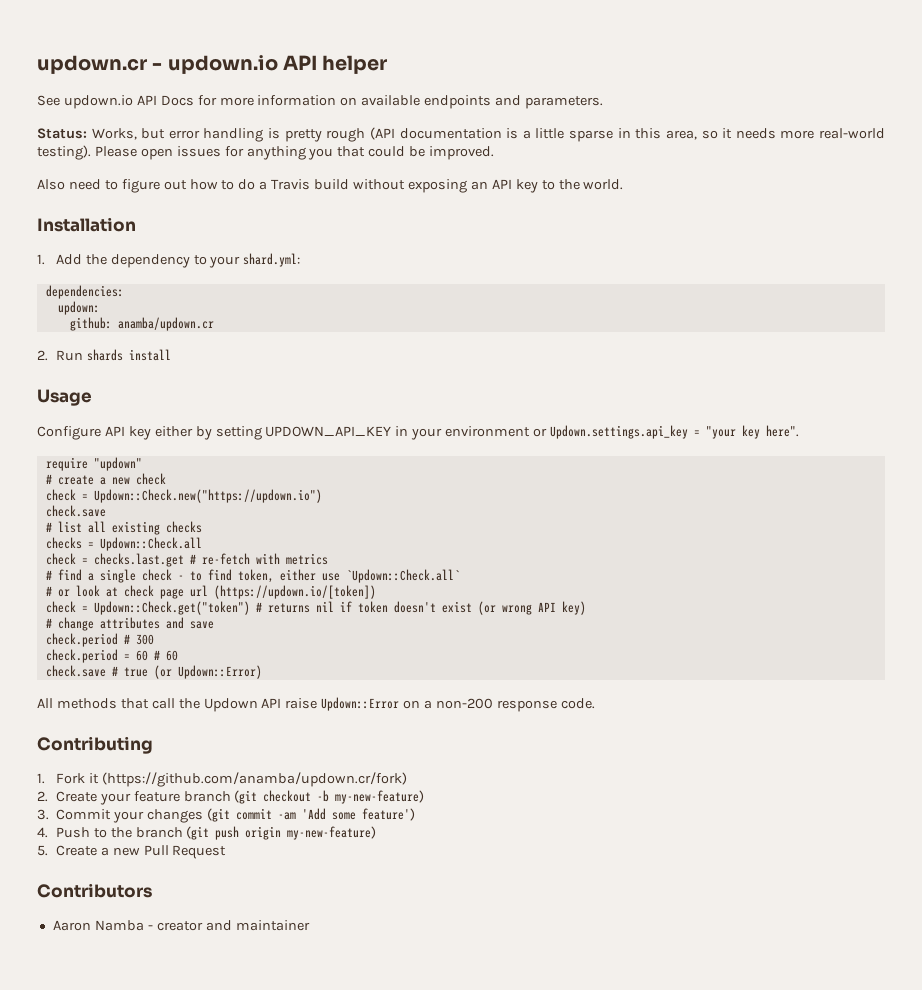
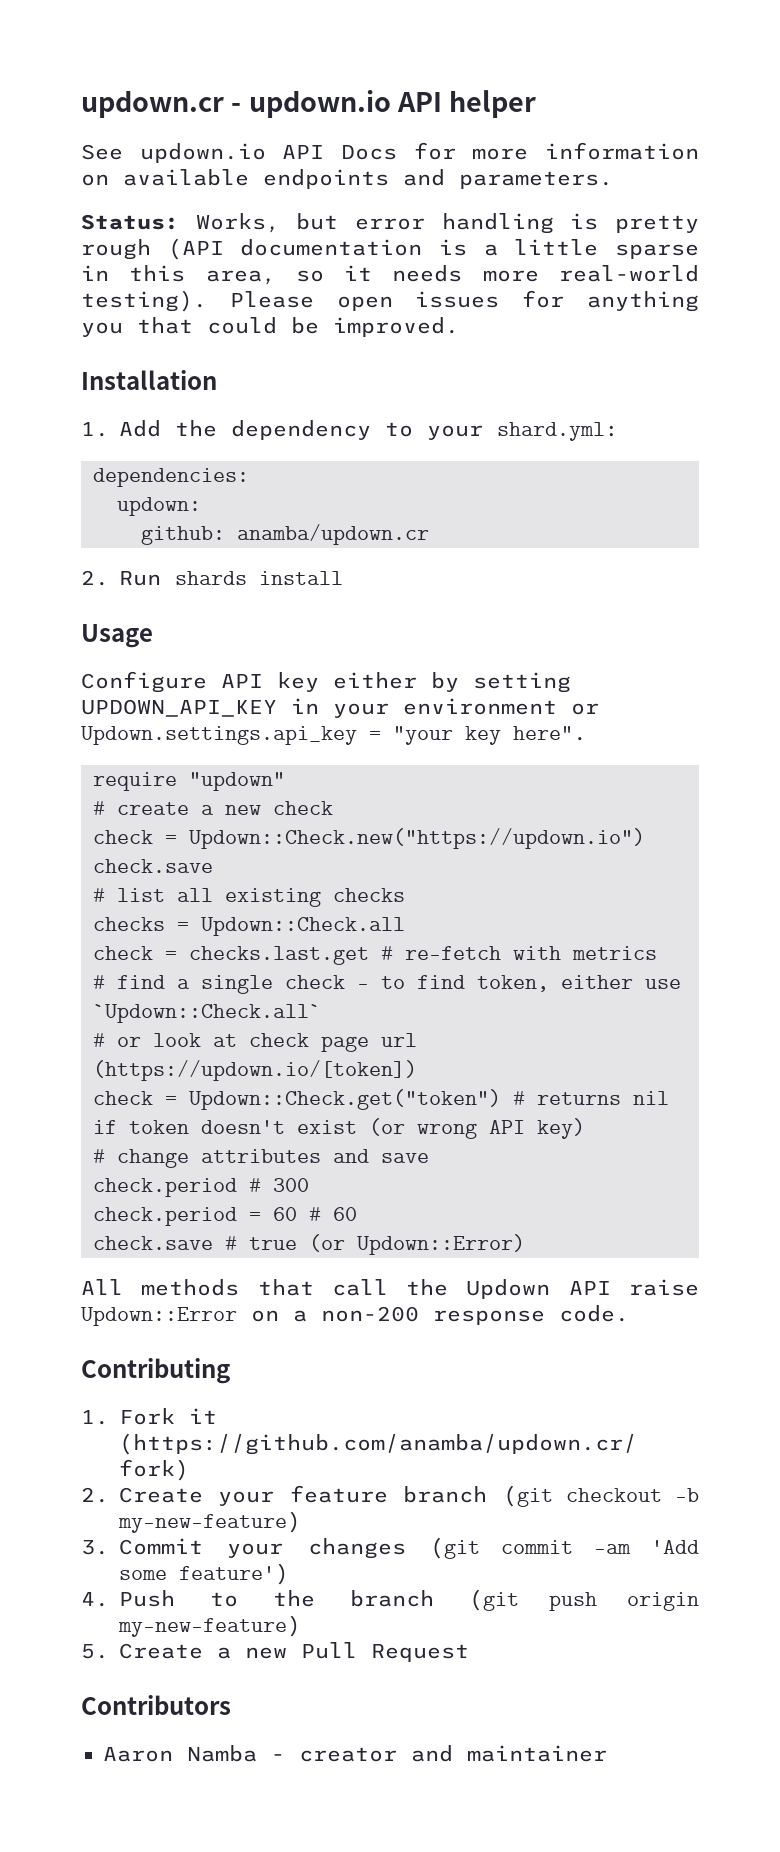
[37,179,624,193] // Also need to figure out how to do a Travis build without exposing an API key to the world. -> (459, 327) none

